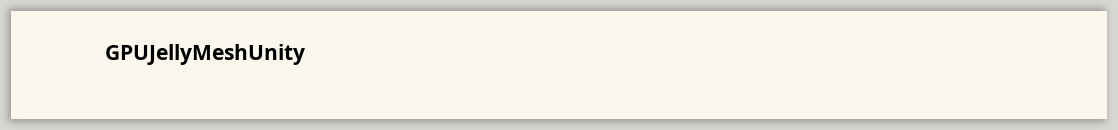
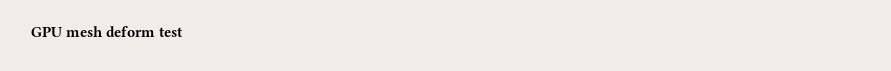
[105,44,305,65] GPUJellyMeshUnity -> [31,26,184,37] GPU mesh deform test

